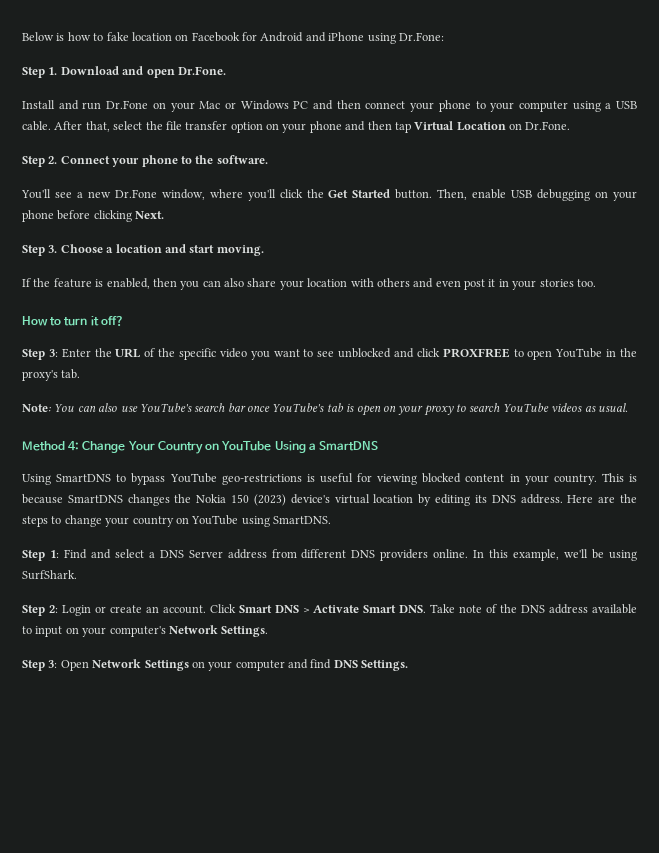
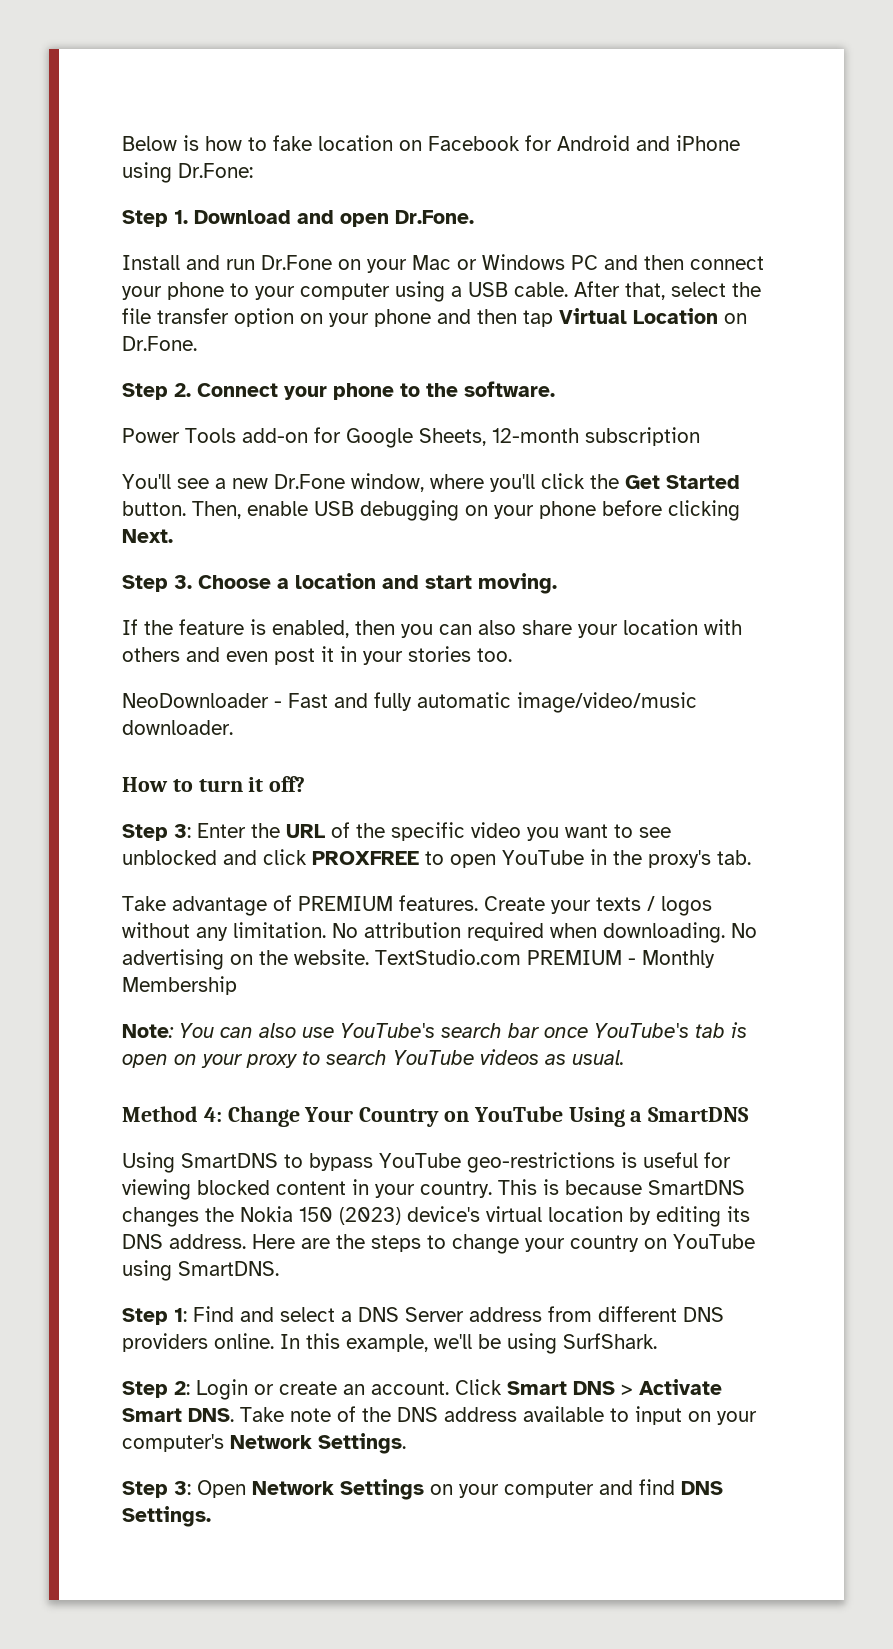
(268, 159) none -> [122,427,700,448] // Power Tools add-on for Google Sheets, 12-month subscription
(596, 283) none -> [122,692,697,713] [122,720,233,735] // NeoDownloader - Fast and fully automatic image/video/music downloader.
(81, 374) none -> [122,895,712,916] [122,922,757,943] [122,949,715,970] [122,976,237,995] // Take advantage of PREMIUM features. Create your texts / logos without any limitation. No attribution required when downloading. No advertising on the website. TextStudio.com PREMIUM - Monthly Membership

